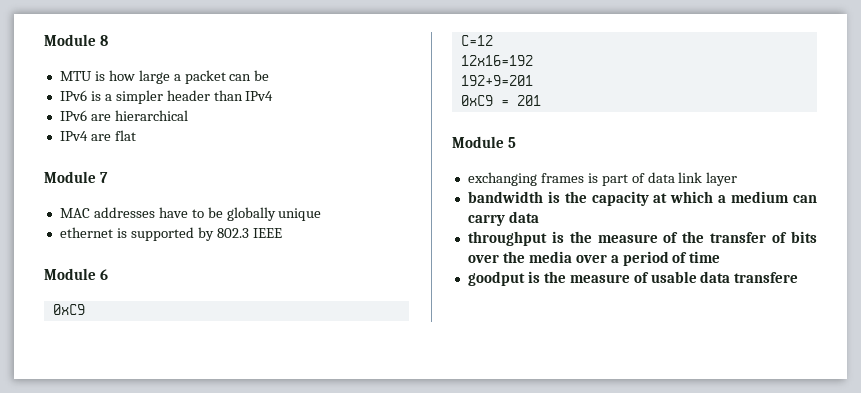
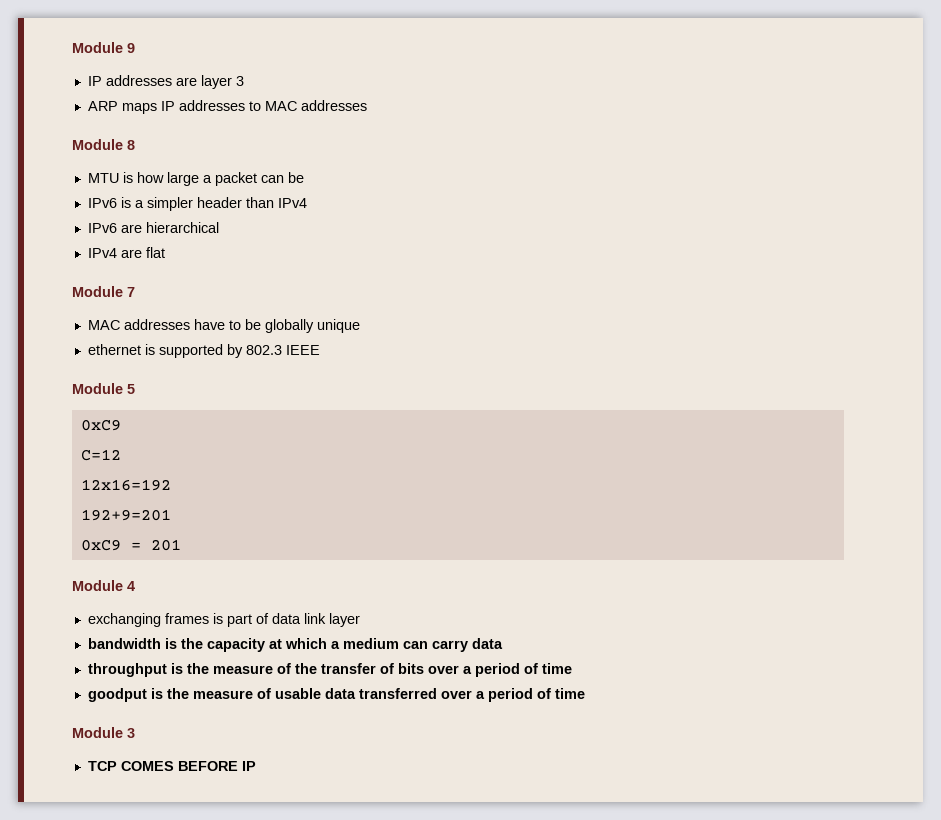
[44,34,96,46] Module -> [72,42,135,53] [87,75,244,89] [87,100,367,114] [72,139,123,150] Module 9 // IP addresses are layer 3 // ARP maps IP addresses to MAC addresses // Module
[99,269,108,280] 6 -> [127,384,135,394] 5
[507,137,516,148] 5 -> [127,581,135,591] 4
[502,251,607,263] the media over -> (459, 669) none
[734,272,799,283] transfere -> [358,688,585,702] [72,727,135,738] [87,761,256,771] transferred over a period of time // Module 3 // TCP COMES BEFORE IP

